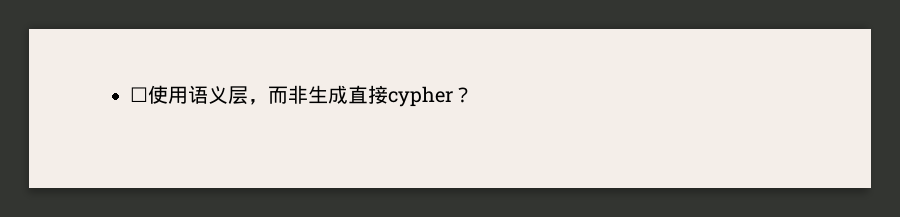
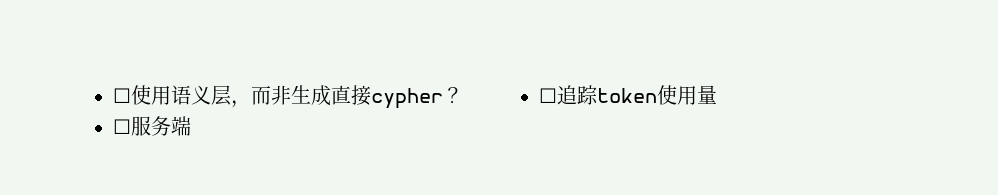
(473, 95) none -> [113,116,191,136] [539,85,717,105] // ☐服务端 // ☐追踪token使用量

